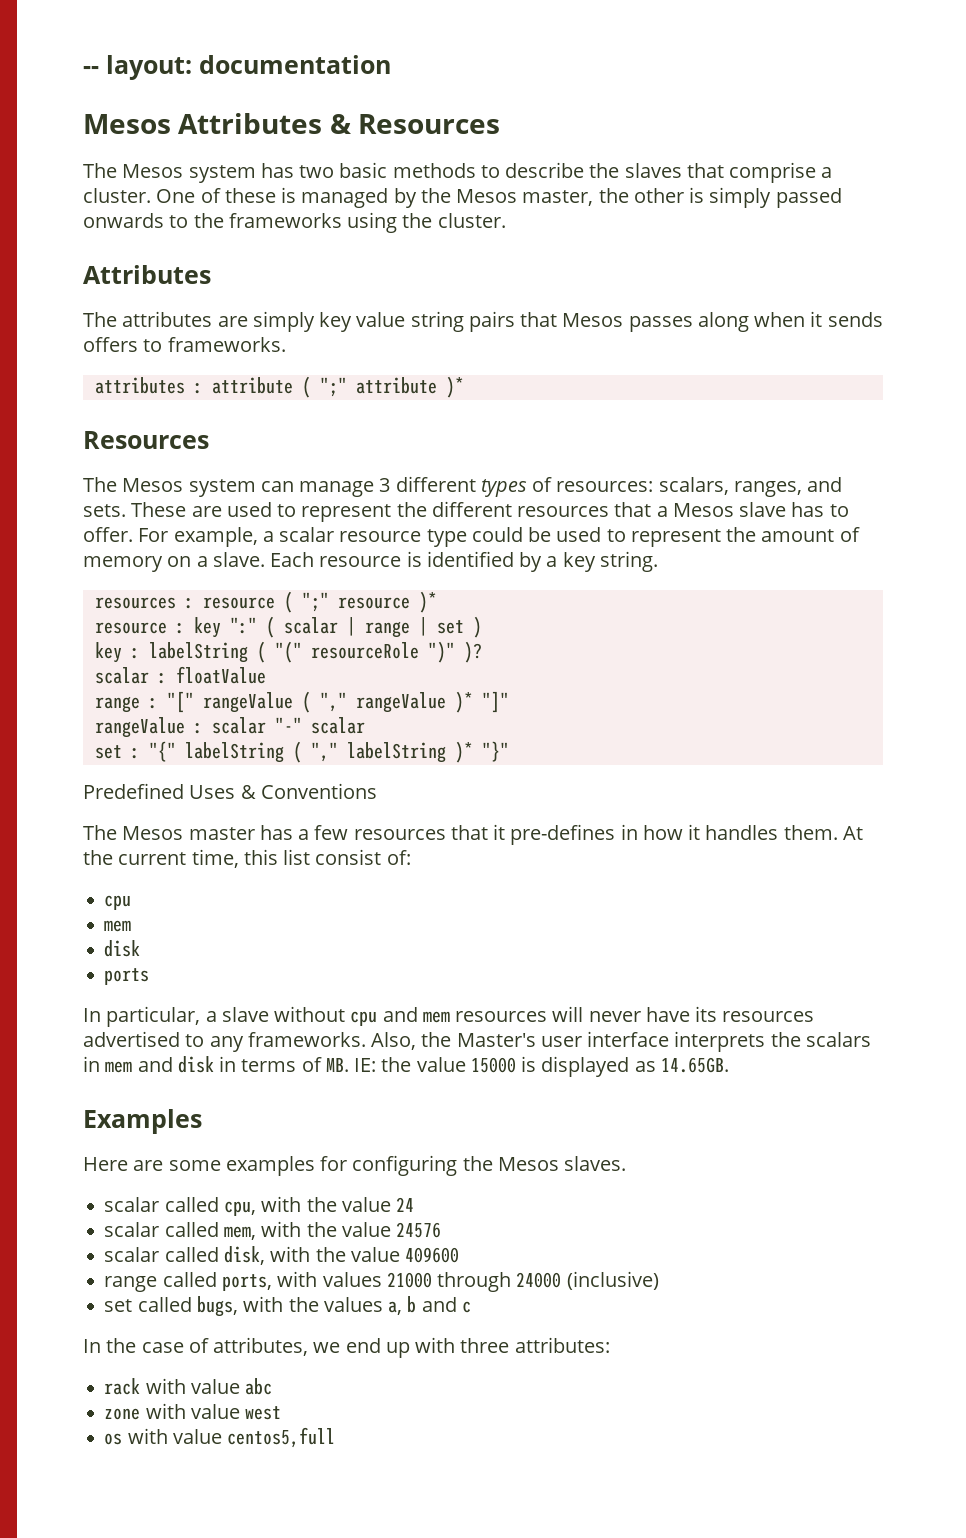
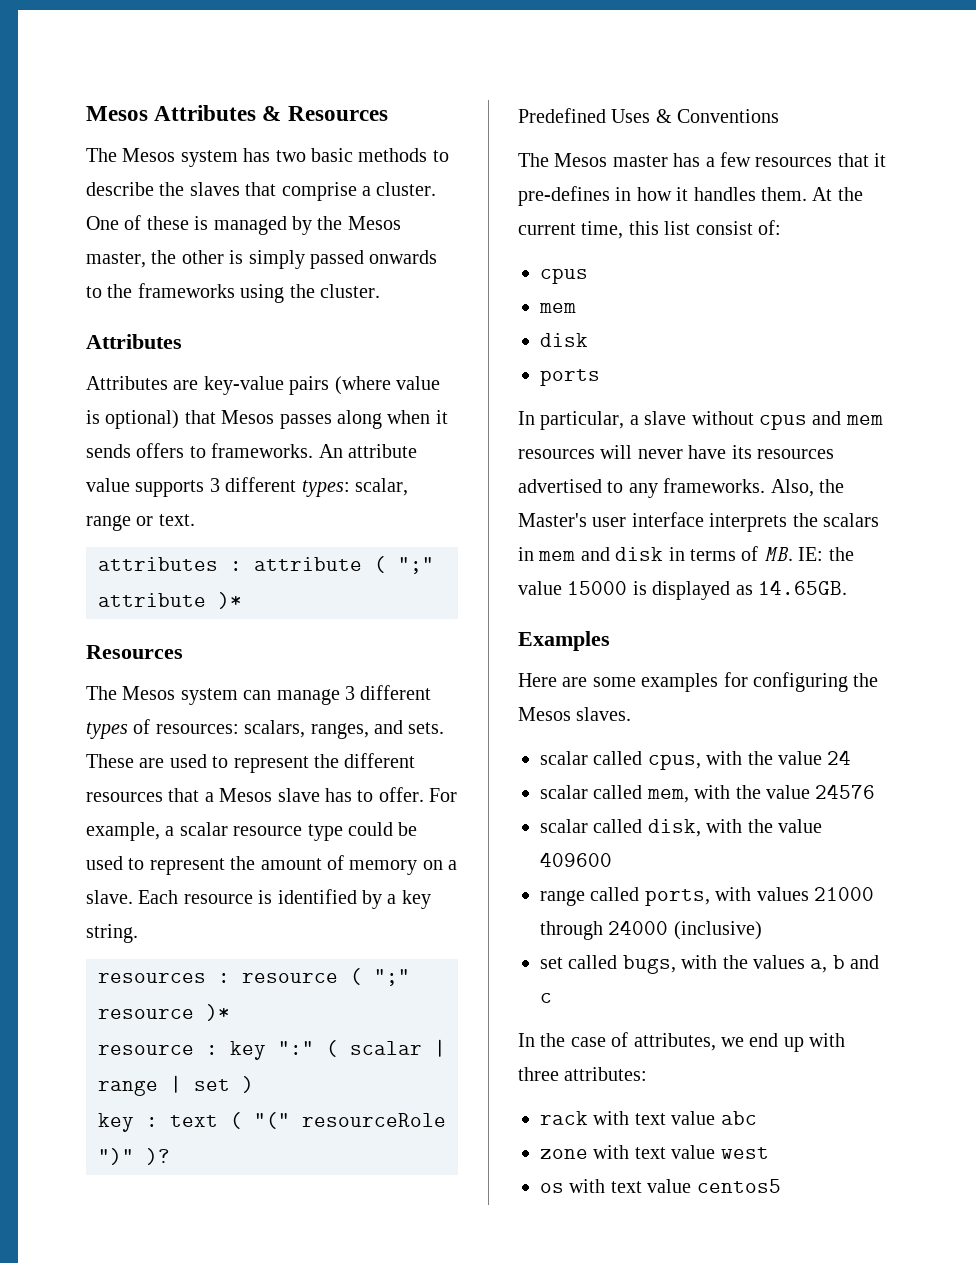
[83,55,391,80] -- layout: documentation // -> (86, 113) none
[83,311,515,332] The attributes are simply key value string pairs -> [86,376,440,395] [86,410,180,429] Attributes are key-value pairs (where value is optional)
(286, 344) none -> [318,444,417,458] [86,477,408,497] [86,514,195,531] An attribute value supports 3 different types: scalar, range or text.
[148,642,248,663] labelString -> [170,1115,218,1127] text
[94,666,266,684] [94,691,509,713] [94,717,365,738] [94,741,509,763] // scalar : floatValue // range : "[" rangeValue ( "," rangeValue )* "]" // rangeValue : scalar "-" scalar // set : "{" labelString ( "," labelString )* "}" -> (170, 1156) none
[104,895,132,910] cpu -> [540,268,588,284] cpus
[350,1011,378,1026] cpu -> [759,414,807,430] cpus
[223,1201,256,1216] cpu, -> [647,754,701,770] cpus,
(186, 1386) none -> [634,1113,666,1125] text
(186, 1411) none -> [634,1147,666,1159] text
[172,1427,336,1448] value centos5,full -> [610,1179,781,1193] text value centos5

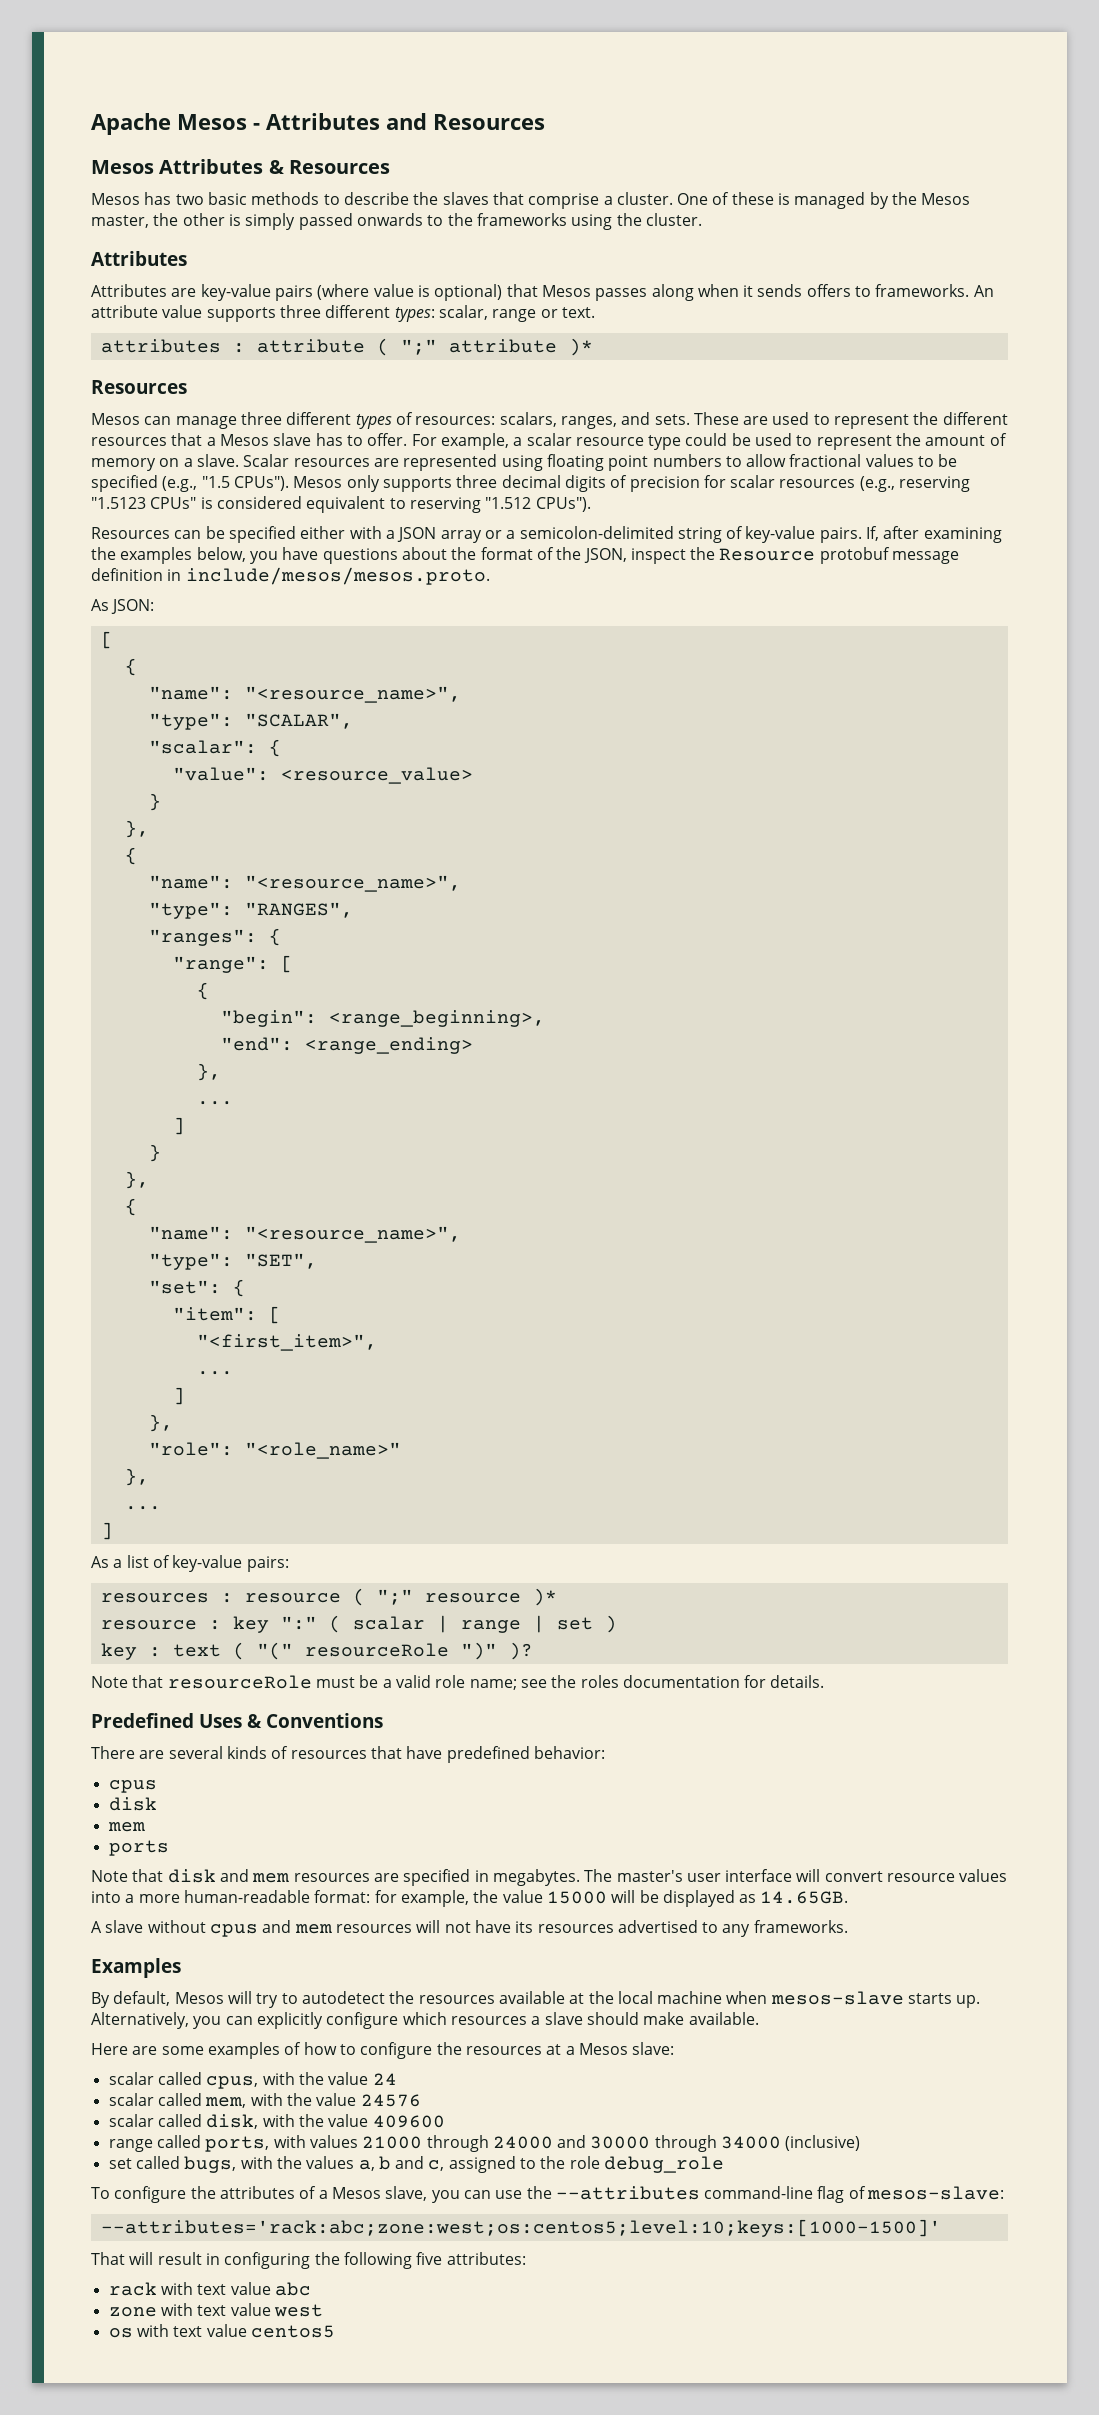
(86, 113) none -> [91,113,545,135] Apache Mesos - Attributes and Resources //
[86,148,238,167] The Mesos system -> [91,193,140,205] Mesos
[209,478,220,492] 3 -> [279,305,321,318] three
[86,686,238,705] The Mesos system -> [91,413,140,425] Mesos
[345,686,355,700] 3 -> [240,412,282,425] three
[138,889,431,909] [86,924,138,943] Each resource is identified by a key string. -> [243,454,958,471] [91,475,971,492] [91,496,591,513] [91,526,1002,543] [91,547,960,564] [91,567,490,585] [91,599,155,614] [100,631,113,649] [124,658,137,676] [148,686,461,703] [148,713,353,730] [148,739,281,757] [172,767,473,784] [148,793,161,811] [124,820,149,838] [124,847,137,865] [148,875,461,892] [148,902,353,919] [148,928,281,946] [172,955,293,973] [196,982,209,1000] [220,1010,545,1027] [220,1037,473,1054] [196,1063,221,1081] [196,1101,233,1105] [172,1117,185,1135] [148,1144,161,1162] [124,1171,149,1189] [124,1198,137,1216] [148,1226,461,1243] [148,1253,317,1270] [148,1279,245,1297] [172,1306,281,1324] [196,1334,377,1351] [196,1371,233,1375] [172,1387,185,1405] [148,1414,173,1432] [148,1442,401,1459] [124,1468,149,1486] [124,1506,161,1510] [100,1522,113,1540] [91,1555,289,1572] Scalar resources are represented using floating point numbers to allow fractional values to be specified (e.g., "1.5 CPUs"). Mesos only supports three decimal digits of precision for scalar resources (e.g., reserving "1.5123 CPUs" is considered equivalent to reserving "1.512 CPUs"). // Resources can be specified either with a JSON array or a semicolon-delimited string of key-value pairs. If, after examining the examples below, you have questions about the format of the JSON, inspect the Resource protobuf message definition in include/mesos/mesos.proto. // As JSON: // [ // { // "name": "<resource_name>", // "type": "SCALAR", // "scalar": { // "value": <resource_value> // } // }, // { // "name": "<resource_name>", // "type": "RANGES", // "ranges": { // "range": [ // { // "begin": <range_beginning>, // "end": <range_ending> // }, // ... // ] // } // }, // { // "name": "<resource_name>", // "type": "SET", // "set": { // "item": [ // "<first_item>", // ... // ] // }, // "role": "<role_name>" // }, // ... // ] // As a list of key-value pairs:
[518,108,780,123] [518,152,887,167] [518,186,863,206] [518,220,781,239] [540,268,588,284] [539,303,576,313] [540,333,588,347] Predefined Uses & Conventions // The Mesos master has a few resources that it pre-defines in how it handles them. At the current time, this list consist of: // cpus // mem // disk -> [91,1675,825,1690] [91,1713,383,1728] [91,1746,605,1763] [108,1780,157,1793] [108,1797,157,1811] [107,1822,145,1832] Note that resourceRole must be a valid role name; see the roles documentation for details. // Predefined Uses & Conventions // There are several kinds of resources that have predefined behavior: // cpus // disk // mem
[518,411,639,430] In particular, a -> [91,1869,1008,1886] [91,1890,849,1907] [91,1921,102,1933] Note that disk and mem resources are specified in megabytes. The master's user interface will convert resource values into a more human-readable format: for example, the value 15000 will be displayed as 14.65GB. // A
[637,449,683,459] never -> [444,1922,471,1933] not
[770,479,844,497] [518,512,879,532] [518,546,854,561] [518,580,847,600] [518,631,610,651] [518,672,879,692] [518,707,632,721] Also, the Master's user interface interprets the scalars in mem and disk in terms of MB. IE: the value 15000 is displayed as 14.65GB. // Examples // Here are some examples for configuring the Mesos slaves. -> [91,1958,181,1978] [91,1991,981,2008] [91,2012,759,2029] [91,2042,675,2059] // Examples // By default, Mesos will try to autodetect the resources available at the local machine when mesos-slave starts up. Alternatively, you can explicitly configure which resources a slave should make available. // Here are some examples of how to configure the resources at a Mesos slave:
(669, 927) none -> [557,2135,782,2152] and 30000 through 34000
[540,993,552,1003] [518,1032,846,1052] [518,1067,559,1081] c // In the case of attributes, we end up with three -> [428,2156,725,2173] [91,2186,1005,2203] [100,2219,941,2237] [91,2252,443,2269] c, assigned to the role debug_role // To configure the attributes of a Mesos slave, you can use the --attributes command-line flag of mesos-slave: // --attributes='rack:abc;zone:west;os:centos5;level:10;keys:[1000-1500]' // That will result in configuring the following five

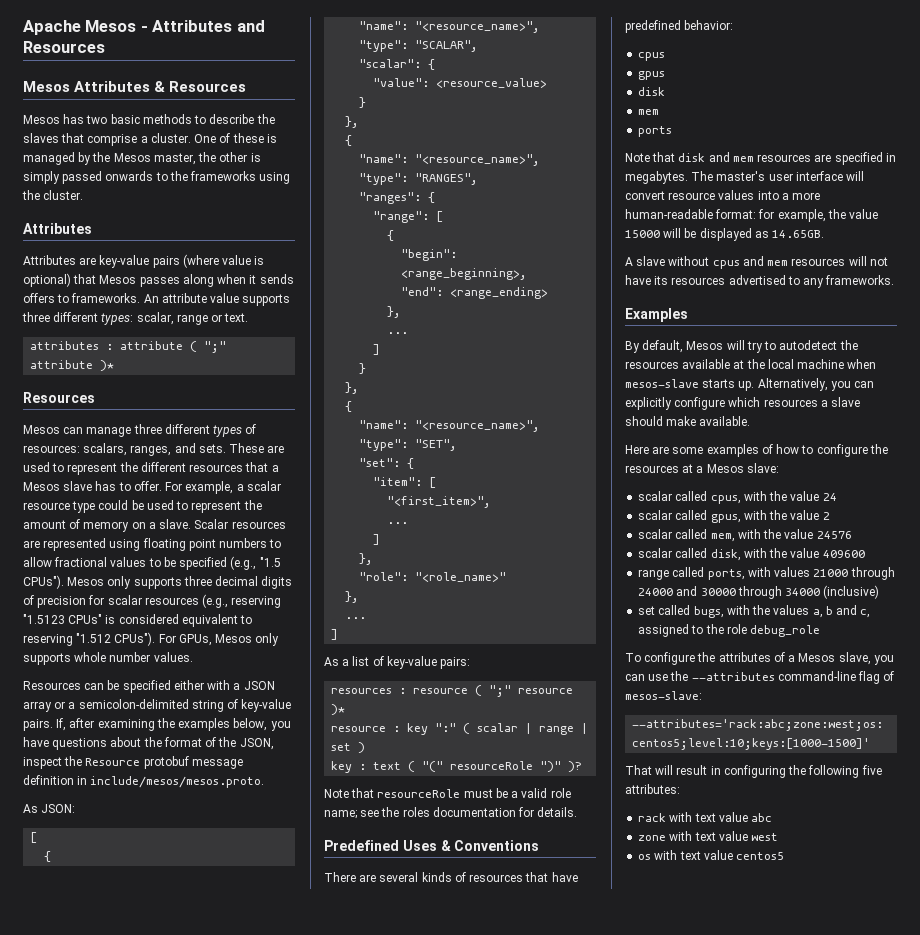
(591, 504) none -> [158,633,280,646] [23,652,193,665] For GPUs, Mesos only supports whole number values.
(157, 1786) none -> [638,71,666,80] // gpus
(397, 2079) none -> [638,510,830,523] // scalar called gpus, with the value 2

